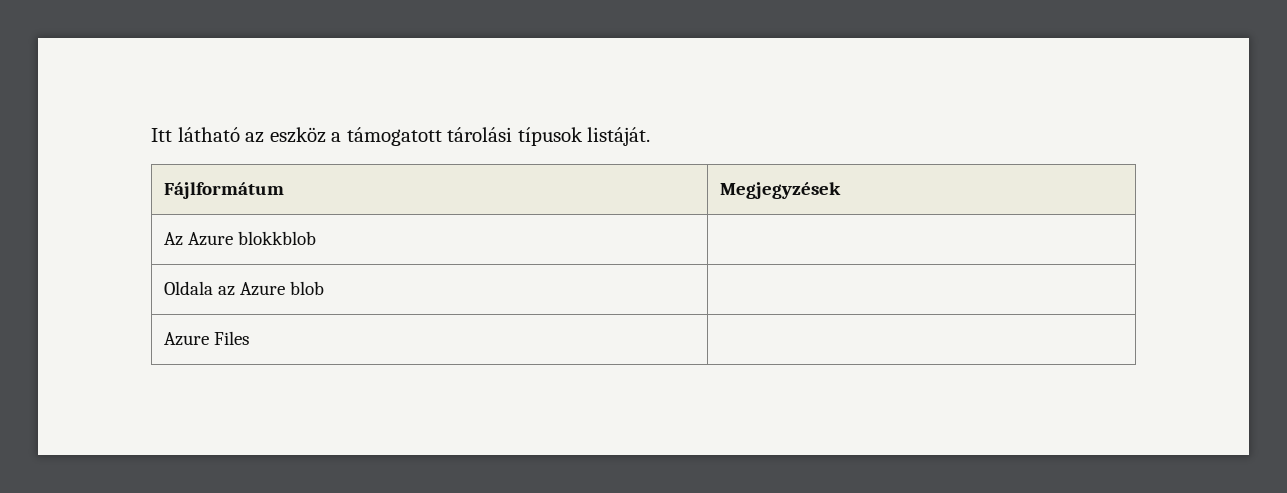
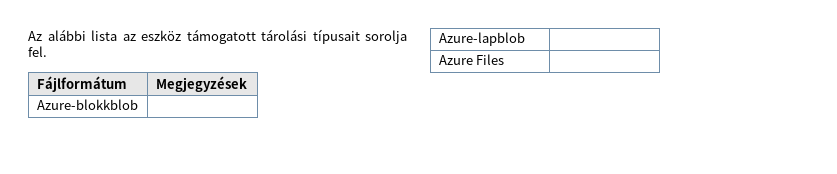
[151,127,240,142] Itt látható -> [28,29,117,41] Az alábbi lista
[331,132,342,142] a -> (181, 35) none
[517,127,651,146] típusok listáját. -> [312,29,407,44] [28,46,47,57] típusait sorolja fel.
[164,231,317,246] [164,281,325,296] Az Azure blokkblob | // Oldala az Azure blob -> [36,99,138,110] [438,32,525,46] Azure-blokkblob | // Azure-lapblob

